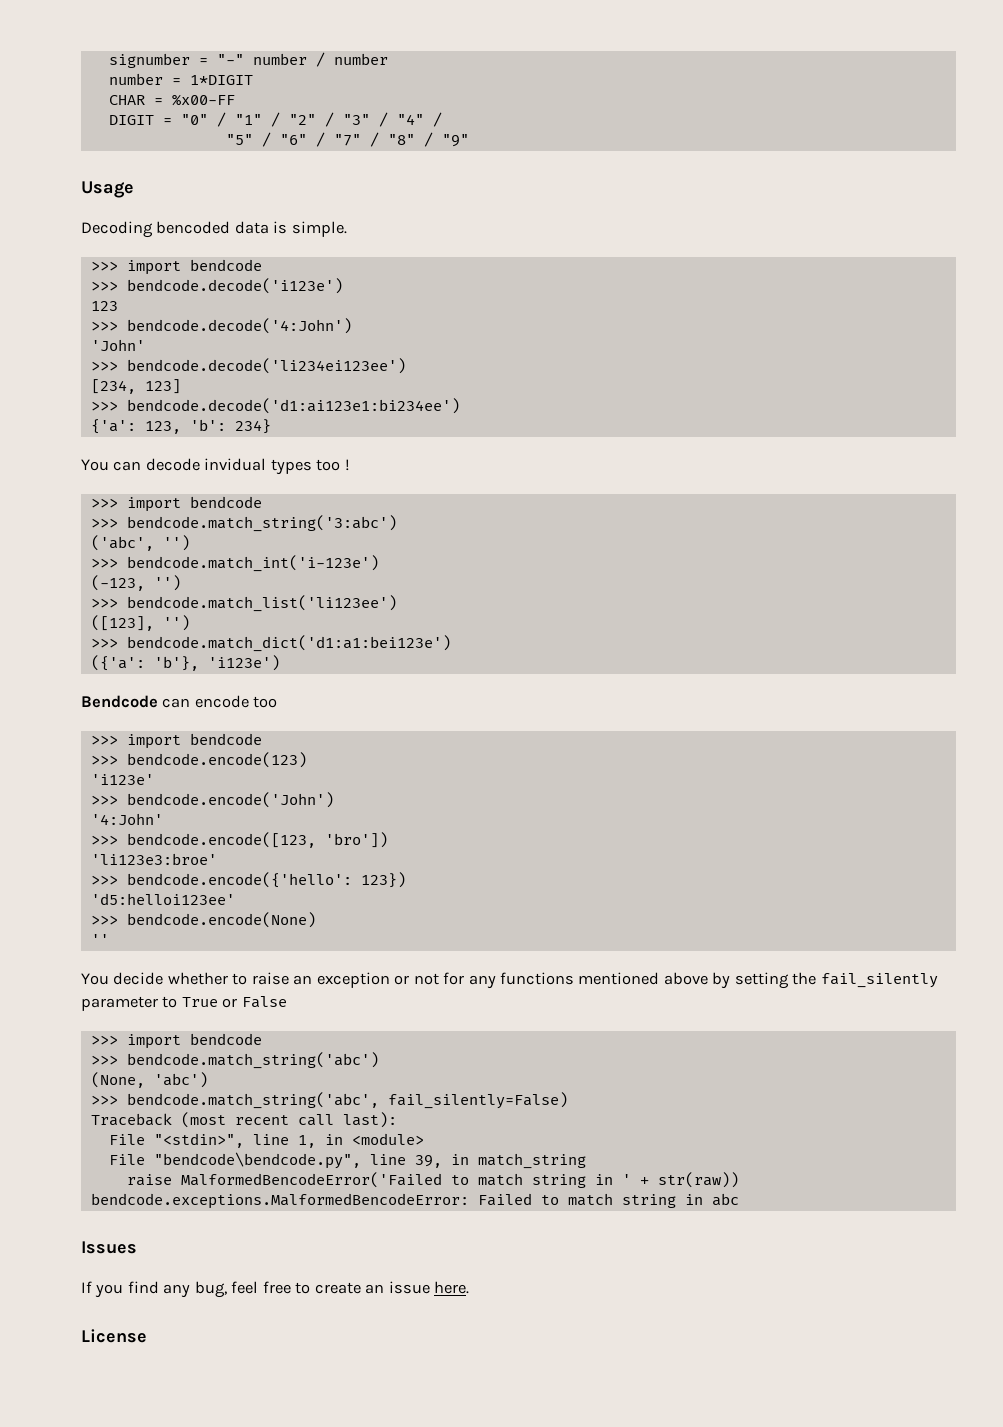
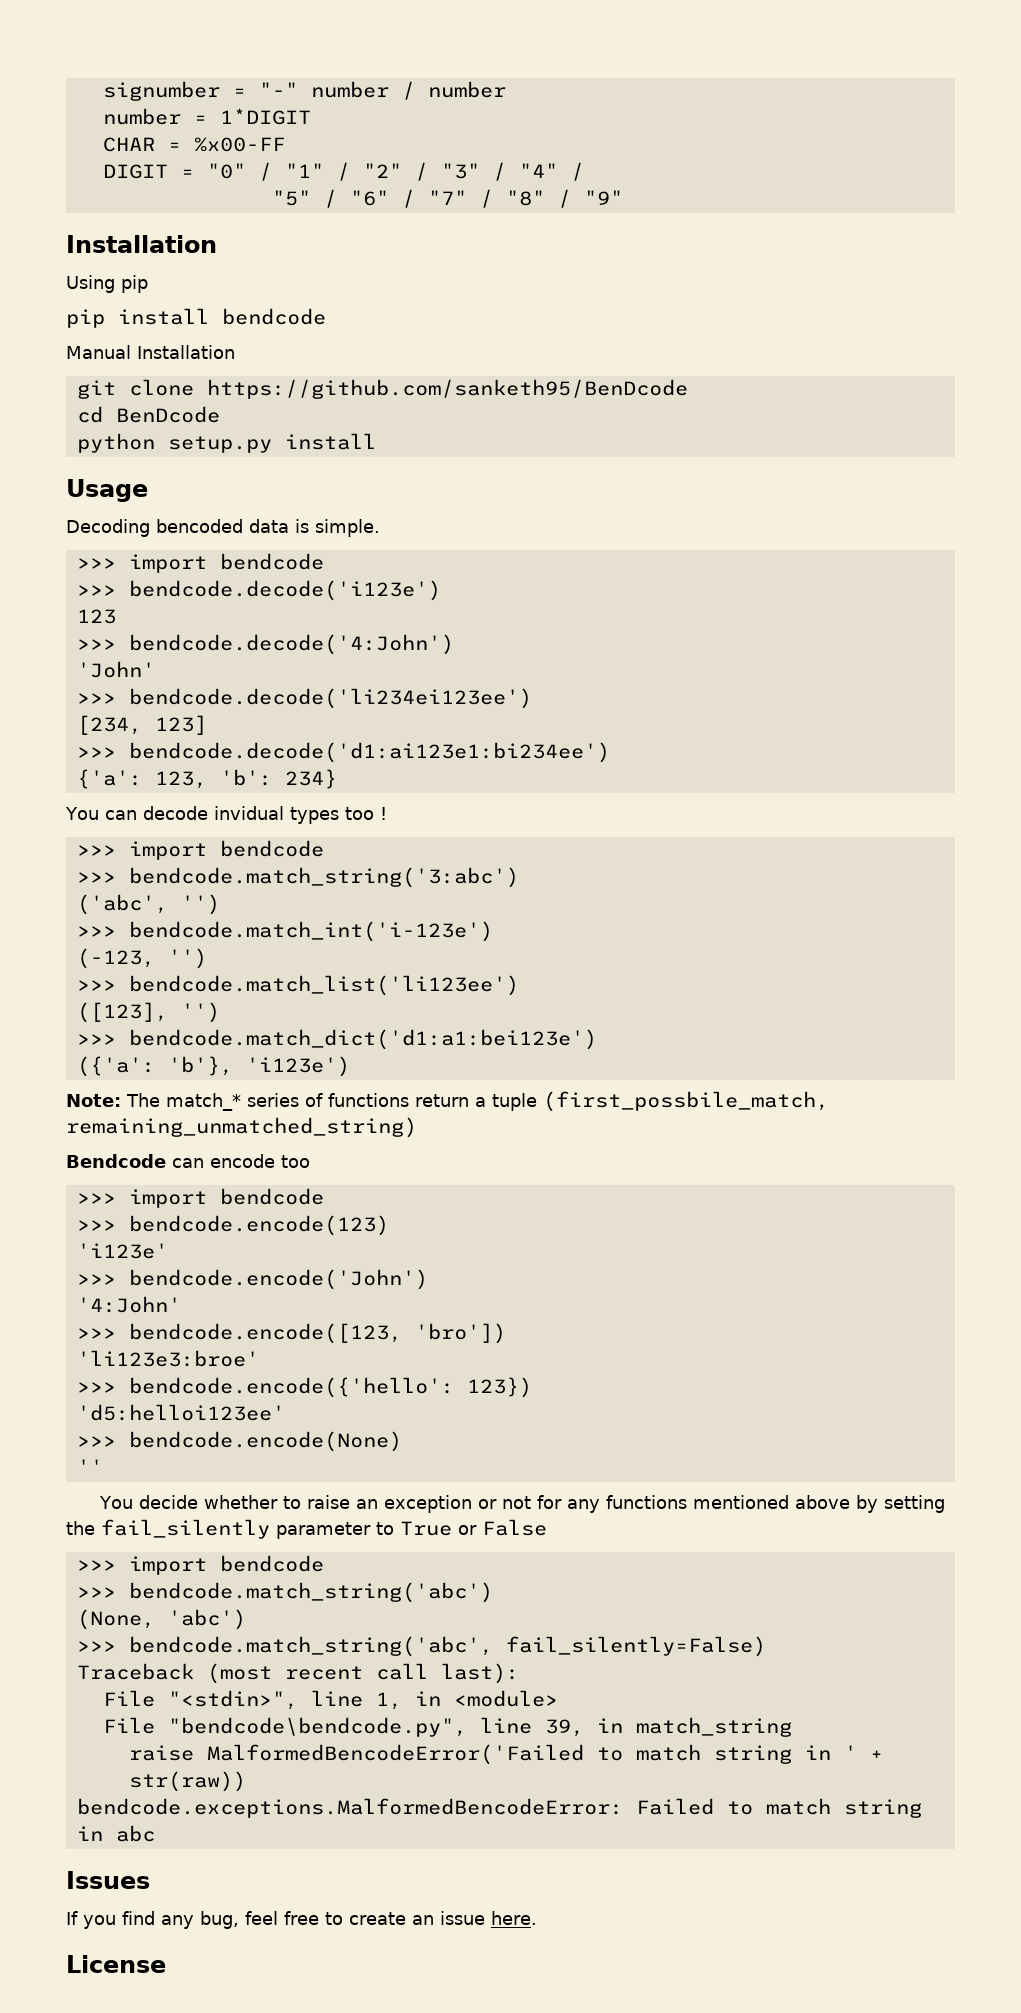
(469, 140) none -> [66,235,217,253] [66,275,148,293] [66,308,326,328] [66,345,235,359] [76,379,688,399] [76,406,220,423] [76,433,376,453] // Installation // Using pip // pip install bendcode // Manual Installation // git clone https://github.com/sanketh95/BenDcode // cd BenDcode // python setup.py install
(280, 663) none -> [66,1091,829,1112] [66,1117,417,1138] // Note: The match_* series of functions return a tuple (first_possbile_match, remaining_unmatched_string)

